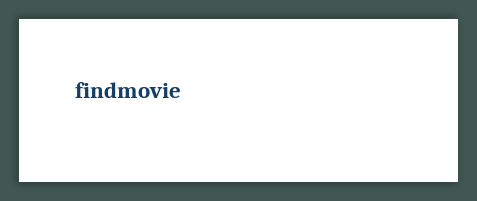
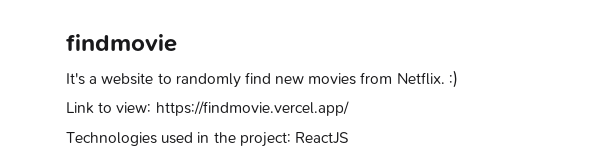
(181, 90) none -> [66,70,458,88] [66,101,349,116] [66,132,349,147] // It's a website to randomly find new movies from Netflix. :) // Link to view: https://findmovie.vercel.app/ // Technologies used in the project: ReactJS

